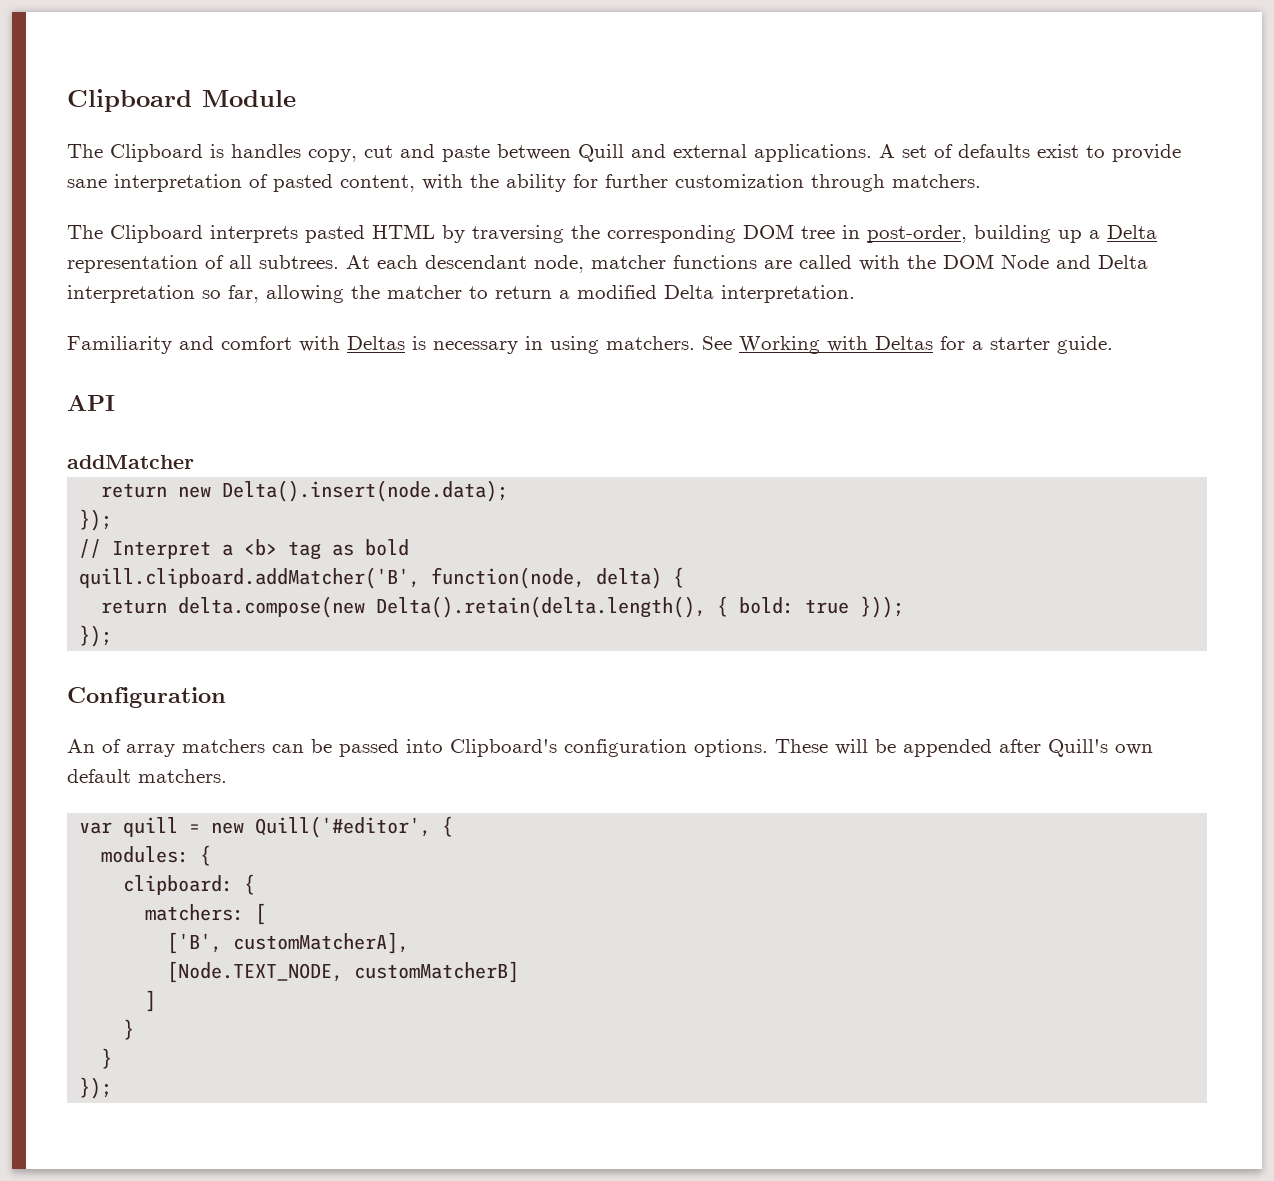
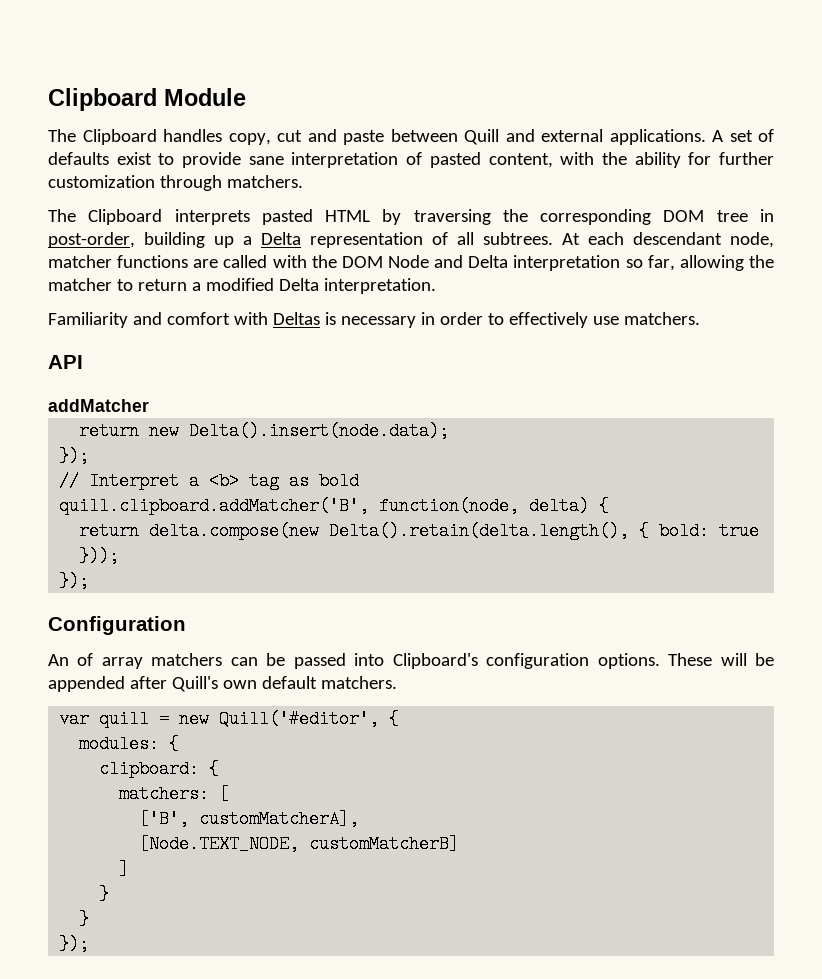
[210,144,224,158] is -> (157, 137) none
[550,336,1113,354] using matchers. See Working with Deltas for a starter guide. -> [439,312,700,328] order to effectively use matchers.

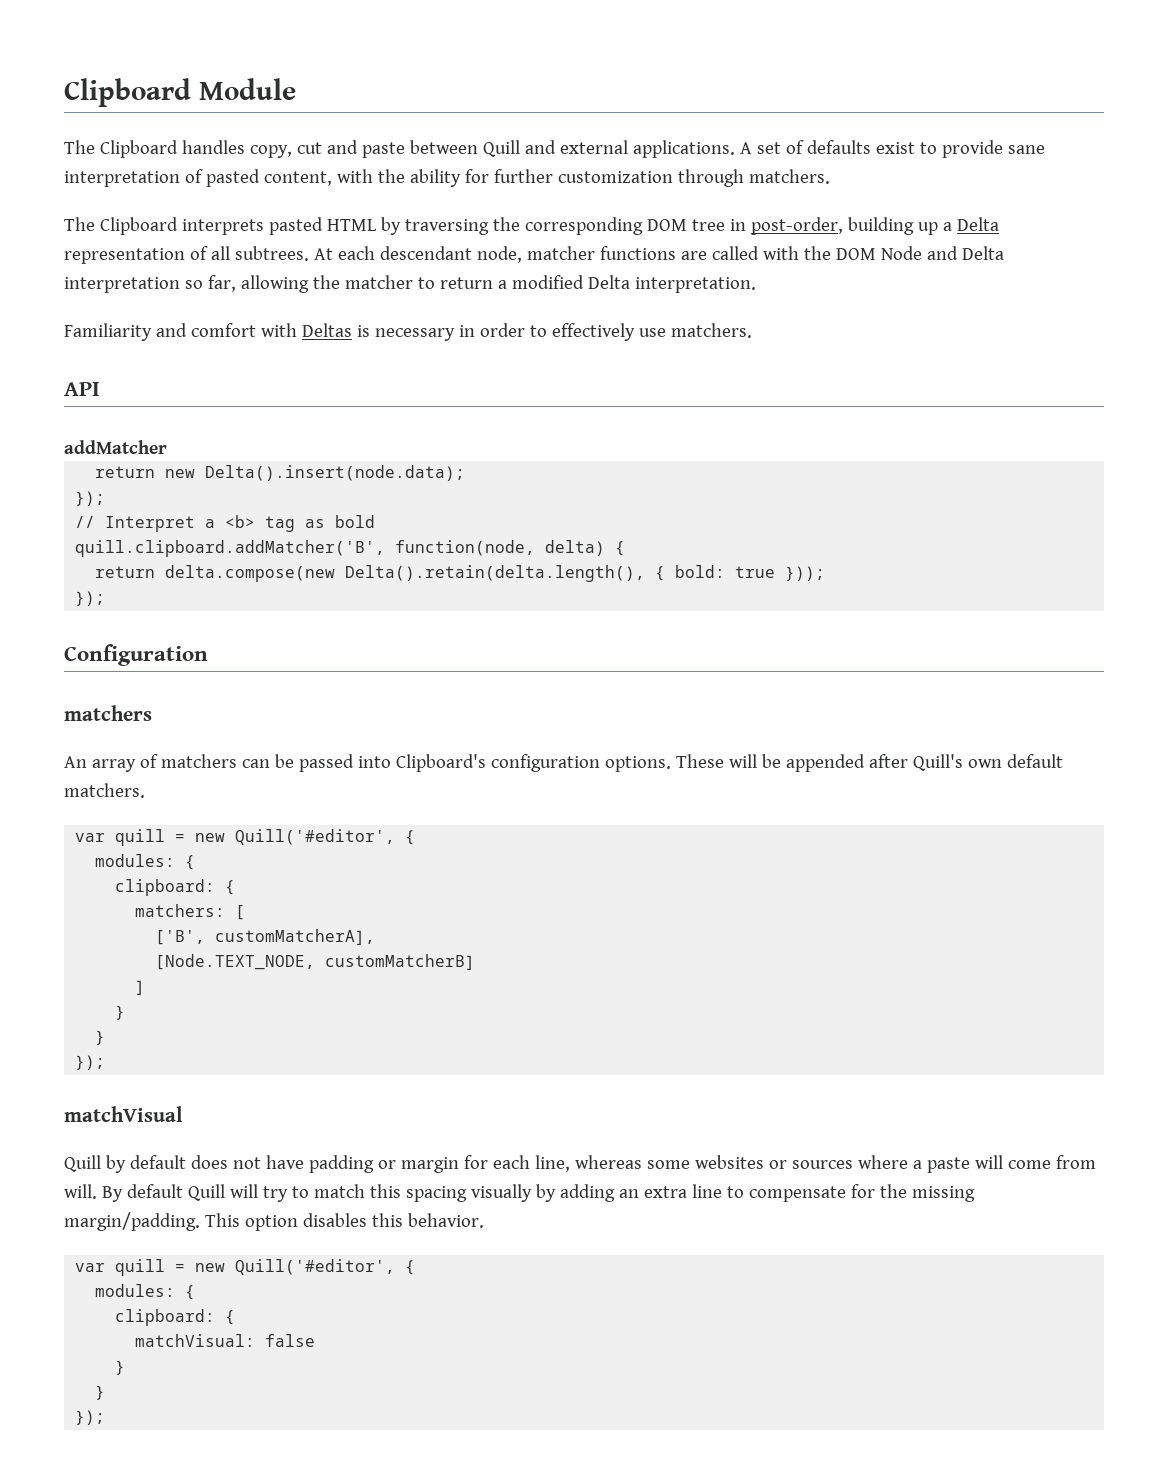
(186, 625) none -> [64,705,152,721] // matchers
[77,653,143,669] of array -> [91,754,158,772] array of
(90, 944) none -> [64,1106,183,1122] [64,1155,1096,1173] [64,1184,975,1202] [64,1212,484,1231] [75,1259,416,1276] [95,1284,196,1300] [115,1309,236,1326] [135,1334,316,1347] [115,1360,126,1375] [95,1385,106,1400] [75,1410,106,1425] // matchVisual // Quill by default does not have padding or margin for each line, whereas some websites or sources where a paste will come from will. By default Quill will try to match this spacing visually by adding an extra line to compensate for the missing margin/padding. This option disables this behavior. // var quill = new Quill('#editor', { // modules: { // clipboard: { // matchVisual: false // } // } // });

